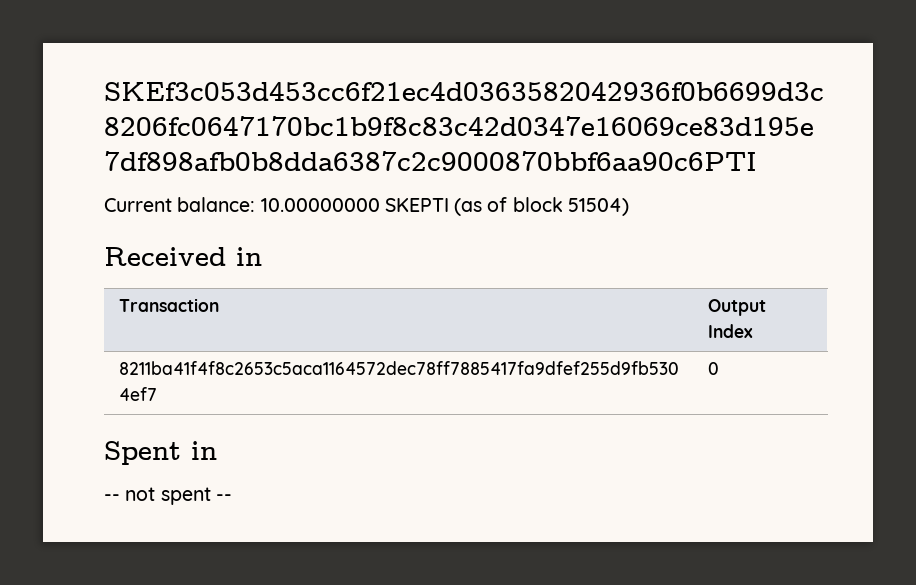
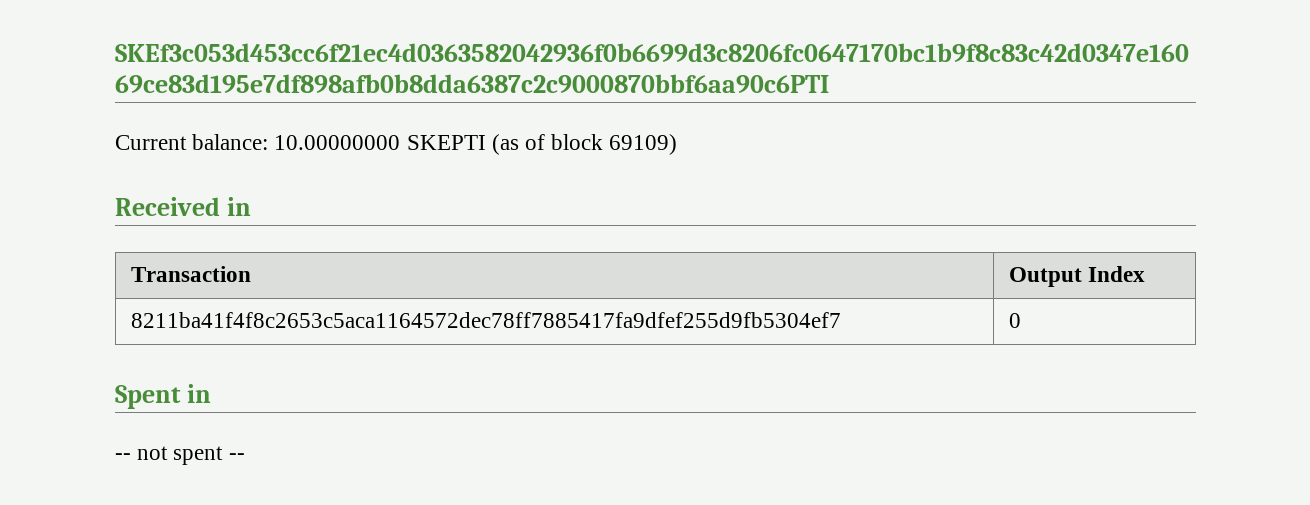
[567,198,629,216] 51504) -> [609,134,678,155] 69109)

